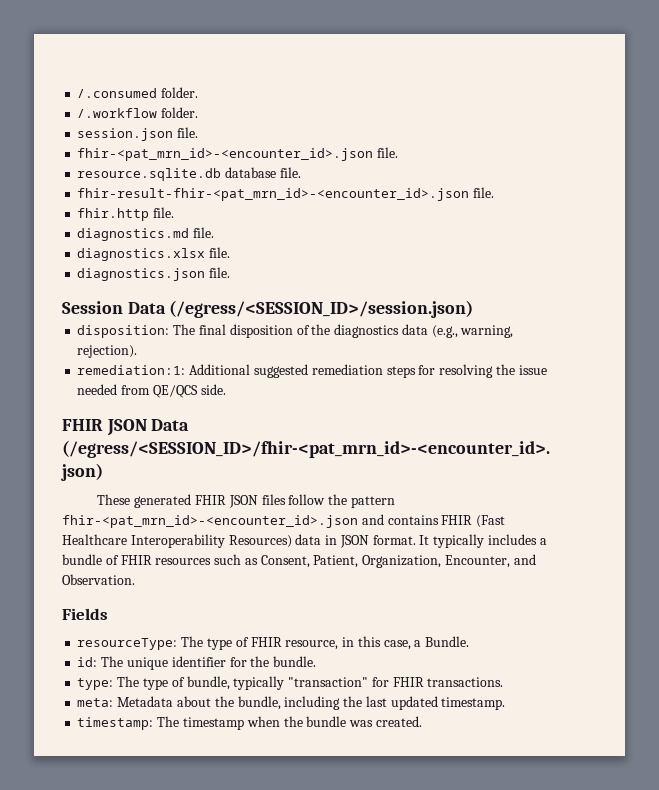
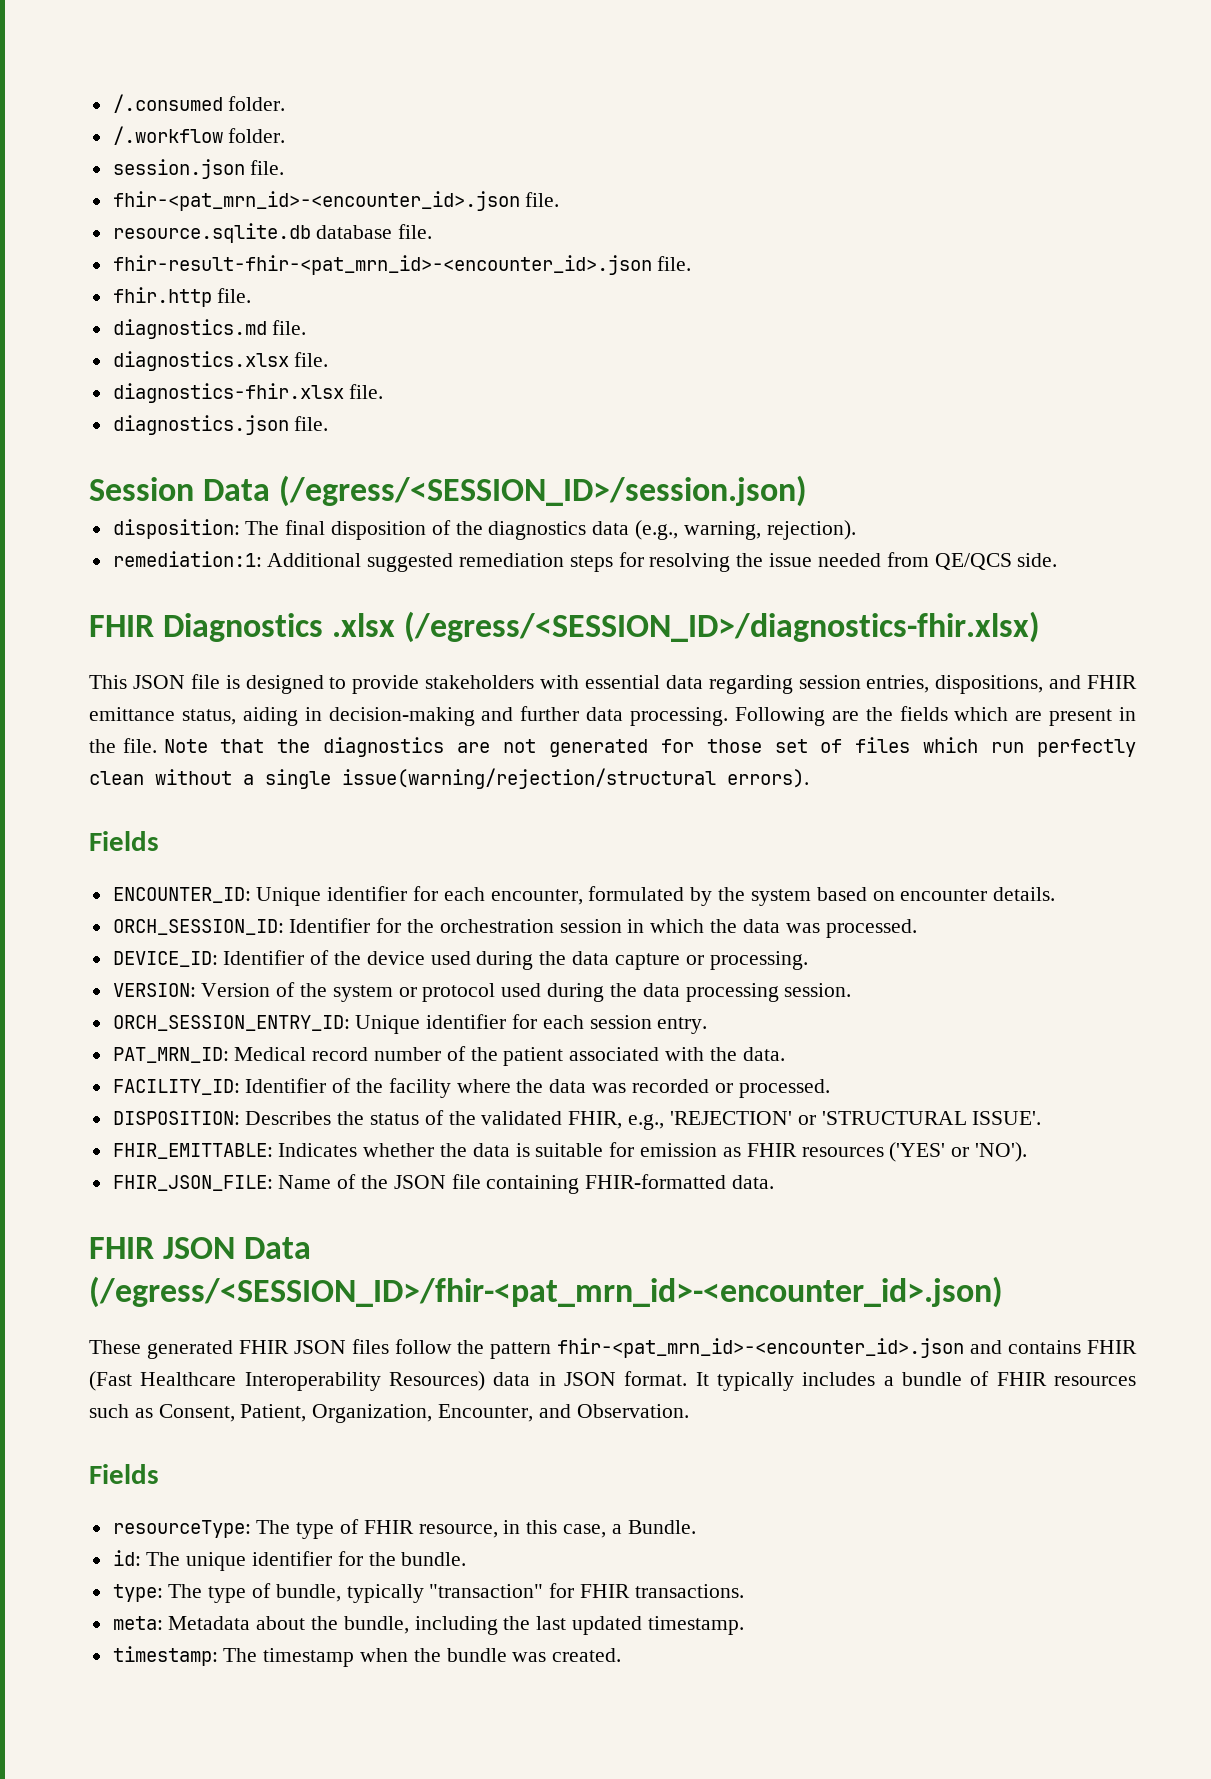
(231, 252) none -> [112,383,384,403] // diagnostics-fhir.xlsx file.
(226, 389) none -> [89,611,1041,643] [89,674,1137,694] [89,706,1136,726] [89,737,1136,757] [89,768,809,789] [89,831,159,851] [112,886,1056,906] [112,918,917,938] [112,950,808,970] [112,982,852,1002] [112,1014,708,1034] [112,1046,785,1066] [112,1078,830,1098] [112,1110,1042,1130] [112,1142,1027,1162] [112,1174,775,1194] // FHIR Diagnostics .xlsx (/egress/<SESSION_ID>/diagnostics-fhir.xlsx) // This JSON file is designed to provide stakeholders with essential data regarding session entries, dispositions, and FHIR emittance status, aiding in decision-making and further data processing. Following are the fields which are present in the file. Note that the diagnostics are not generated for those set of files which run perfectly clean without a single issue(warning/rejection/structural errors). // Fields // ENCOUNTER_ID: Unique identifier for each encounter, formulated by the system based on encounter details. // ORCH_SESSION_ID: Identifier for the orchestration session in which the data was processed. // DEVICE_ID: Identifier of the device used during the data capture or processing. // VERSION: Version of the system or protocol used during the data processing session. // ORCH_SESSION_ENTRY_ID: Unique identifier for each session entry. // PAT_MRN_ID: Medical record number of the patient associated with the data. // FACILITY_ID: Identifier of the facility where the data was recorded or processed. // DISPOSITION: Describes the status of the validated FHIR, e.g., 'REJECTION' or 'STRUCTURAL ISSUE'. // FHIR_EMITTABLE: Indicates whether the data is suitable for emission as FHIR resources ('YES' or 'NO'). // FHIR_JSON_FILE: Name of the JSON file containing FHIR-formatted data.

